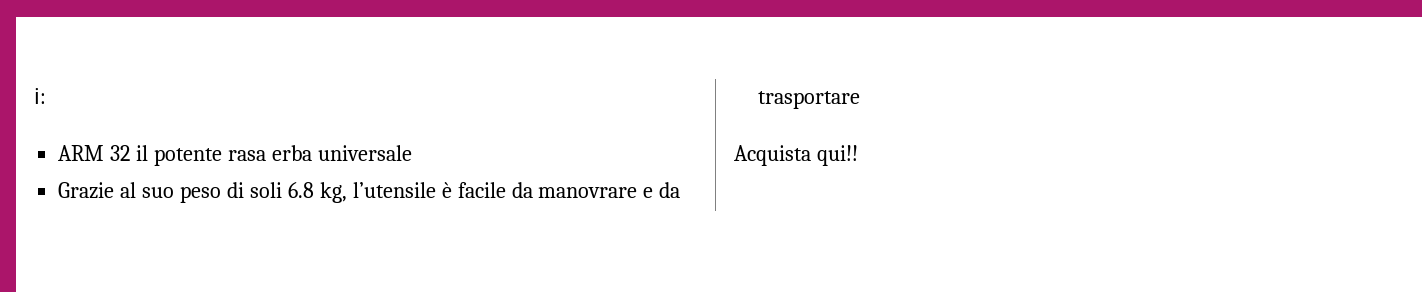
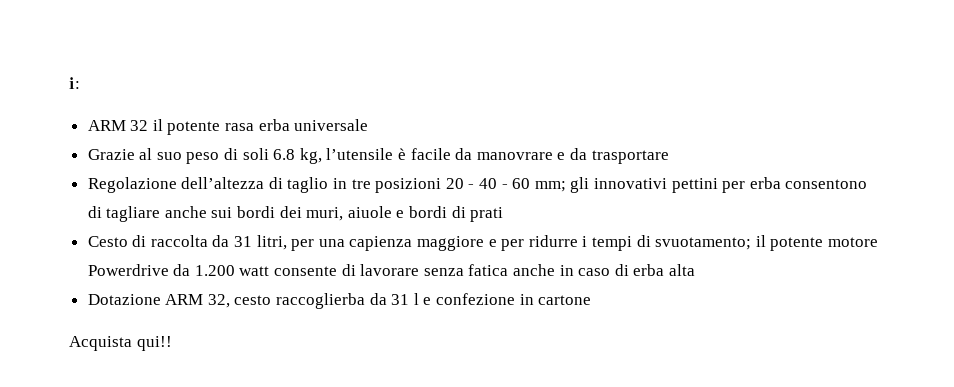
(861, 100) none -> [87,177,868,193] [87,206,504,222] [87,235,878,251] [87,264,695,276] [87,293,592,309] // Regolazione dell’altezza di taglio in tre posizioni 20 - 40 - 60 mm; gli innovativi pettini per erba consentono di tagliare anche sui bordi dei muri, aiuole e bordi di prati // Cesto di raccolta da 31 litri, per una capienza maggiore e per ridurre i tempi di svuotamento; il potente motore Powerdrive da 1.200 watt consente di lavorare senza fatica anche in caso di erba alta // Dotazione ARM 32, cesto raccoglierba da 31 l e confezione in cartone

